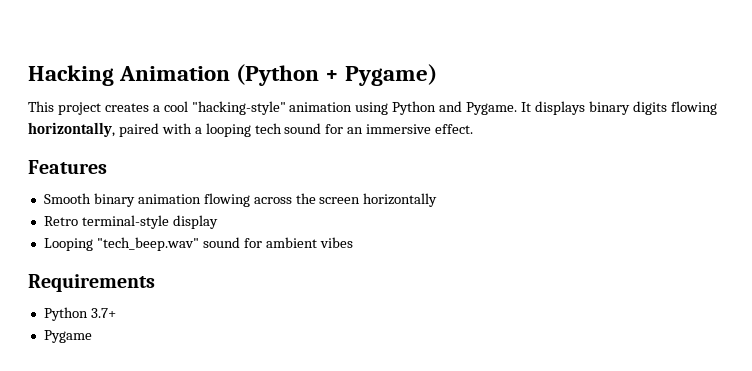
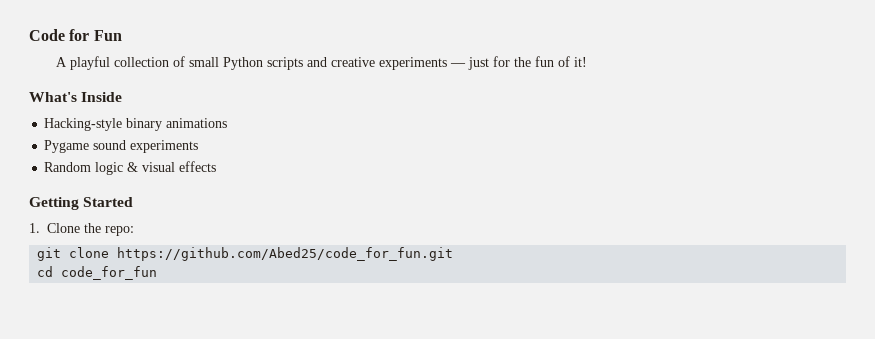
[28,64,438,86] [28,101,717,115] [28,122,474,137] [28,160,107,174] [43,193,438,207] [43,215,218,229] [43,237,353,251] [28,274,155,292] [43,307,116,321] [43,330,92,343] Hacking Animation (Python + Pygame) // This project creates a cool "hacking-style" animation using Python and Pygame. It displays binary digits flowing horizontally, paired with a looping tech sound for an immersive effect. // Features // Smooth binary animation flowing across the screen horizontally // Retro terminal-style display // Looping "tech_beep.wav" sound for ambient vibes // Requirements // Python 3.7+ // Pygame -> [29,29,122,41] [55,56,587,70] [29,92,123,102] [44,118,228,131] [44,140,199,153] [44,161,217,175] [29,197,134,210] [29,223,134,236] [37,247,454,261] [37,266,158,280] Code for Fun // A playful collection of small Python scripts and creative experiments — just for the fun of it! // What's Inside // Hacking-style binary animations // Pygame sound experiments // Random logic & visual effects // Getting Started // 1. Clone the repo: // git clone https://github.com/Abed25/code_for_fun.git // cd code_for_fun

